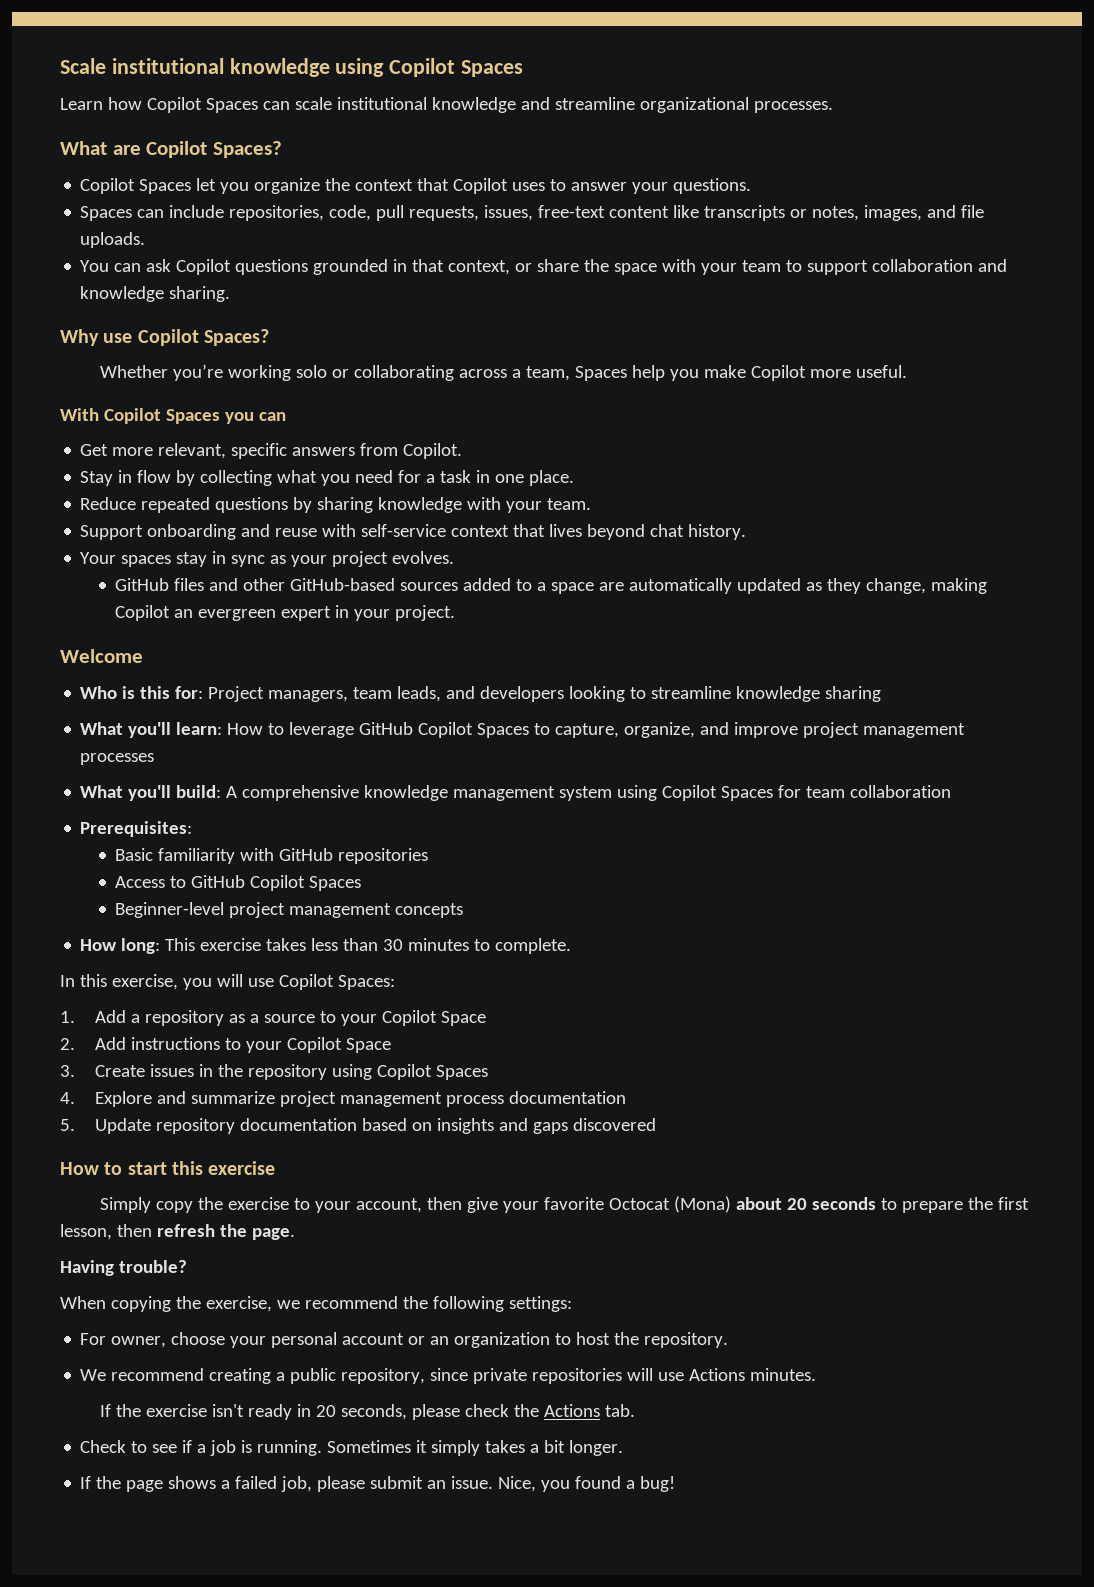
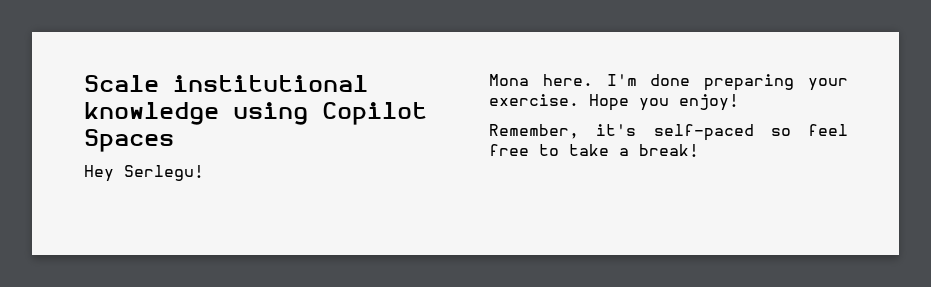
[60,97,833,113] [60,141,282,158] [80,178,752,194] [80,205,985,221] [80,232,146,248] [80,259,1008,275] [80,286,231,302] [60,329,269,346] [100,364,907,381] [60,408,286,424] [80,443,463,459] [80,470,575,486] [80,497,592,513] [80,524,747,540] [80,551,455,567] [115,578,988,594] [115,605,456,621] [60,649,143,663] [80,686,882,702] [80,722,966,738] [80,753,155,765] [80,785,952,801] [80,821,193,837] [115,848,429,864] [115,875,362,891] [115,902,464,918] [80,938,572,954] [60,974,395,990] [60,1010,487,1026] [60,1037,392,1053] [60,1064,489,1080] [60,1091,627,1107] [60,1118,657,1134] [60,1161,276,1175] [100,1196,1029,1213] [60,1224,295,1240] [60,1260,187,1276] [60,1296,572,1312] [80,1332,729,1348] [80,1368,817,1384] [100,1404,635,1420] [80,1440,624,1456] [80,1476,676,1492] Learn how Copilot Spaces can scale institutional knowledge and streamline organizational processes. // What are Copilot Spaces? // Copilot Spaces let you organize the context that Copilot uses to answer your questions. // Spaces can include repositories, code, pull requests, issues, free-text content like transcripts or notes, images, and file uploads. // You can ask Copilot questions grounded in that context, or share the space with your team to support collaboration and knowledge sharing. // Why use Copilot Spaces? // Whether you’re working solo or collaborating across a team, Spaces help you make Copilot more useful. // With Copilot Spaces you can // Get more relevant, specific answers from Copilot. // Stay in flow by collecting what you need for a task in one place. // Reduce repeated questions by sharing knowledge with your team. // Support onboarding and reuse with self-service context that lives beyond chat history. // Your spaces stay in sync as your project evolves. // GitHub files and other GitHub-based sources added to a space are automatically updated as they change, making Copilot an evergreen expert in your project. // Welcome // Who is this for: Project managers, team leads, and developers looking to streamline knowledge sharing // What you'll learn: How to leverage GitHub Copilot Spaces to capture, organize, and improve project management processes // What you'll build: A comprehensive knowledge management system using Copilot Spaces for team collaboration // Prerequisites: // Basic familiarity with GitHub repositories // Access to GitHub Copilot Spaces // Beginner-level project management concepts // How long: This exercise takes less than 30 minutes to complete. // In this exercise, you will use Copilot Spaces: // 1. Add a repository as a source to your Copilot Space // 2. Add instructions to your Copilot Space // 3. Create issues in the repository using Copilot Spaces // 4. Explore and summarize project management process documentation // 5. Update repository documentation based on insights and gaps discovered // How to start this exercise // Simply copy the exercise to your account, then give your favorite Octocat (Mona) about 20 seconds to prepare the first lesson, then refresh the page. // Having trouble? // When copying the exercise, we recommend the following settings: // For owner, choose your personal account or an organization to host the repository. // We recommend creating a public repository, since private repositories will use Actions minutes. // If the exercise isn't ready in 20 seconds, please check the Actions tab. // Check to see if a job is running. Sometimes it simply takes a bit longer. // If the page shows a failed job, please submit an issue. Nice, you found a bug! -> [84,165,204,182] [489,74,848,91] [489,94,739,111] [489,124,848,141] [489,144,699,157] Hey Serlegu! // Mona here. I'm done preparing your exercise. Hope you enjoy! // Remember, it's self-paced so feel free to take a break!

